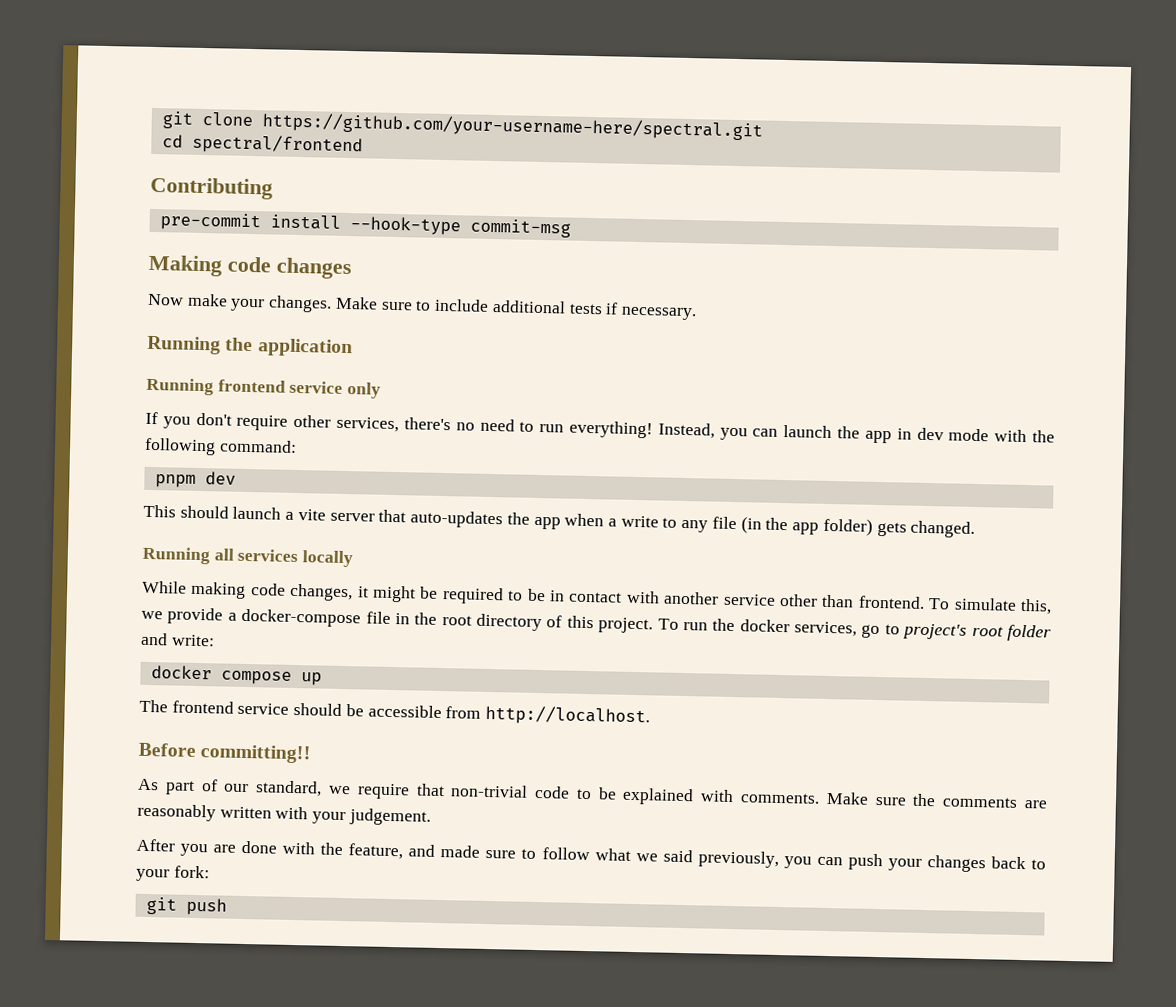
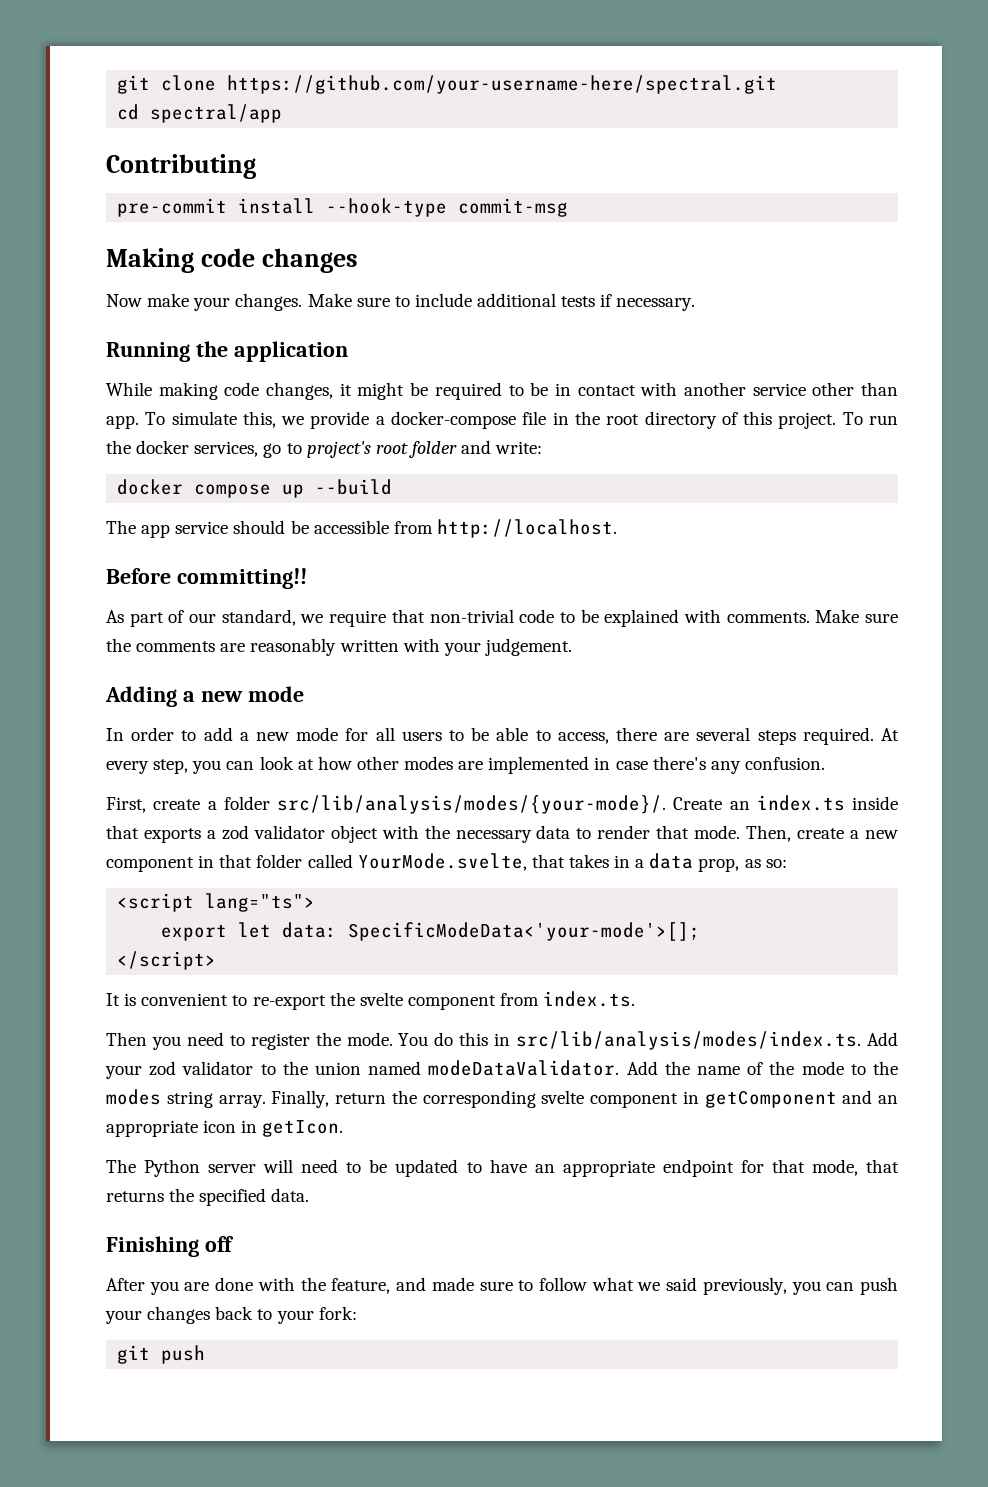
[191,133,363,156] spectral/frontend -> [150,104,283,123] spectral/app
[146,377,382,399] [145,411,1056,444] [144,437,297,456] [154,471,236,488] [143,504,976,538] [142,546,354,568] // Running frontend service only // If you don't require other services, there's no need to run everything! Instead, you can launch the app in dev mode with the following command: // pnpm dev // This should launch a vite server that auto-updates the app when a write to any file (in the app folder) gets changed. // Running all services locally -> (348, 351) none
[857,595,925,609] frontend. -> [106,415,139,429] app.
[139,699,234,714] // The frontend -> [315,479,393,495] [106,520,171,538] --build // The app
(431, 817) none -> [105,686,304,707] [106,727,900,745] [106,756,825,774] [106,795,898,814] [106,825,899,843] [106,853,787,872] [117,893,316,912] [161,922,701,941] [117,951,217,970] [106,991,636,1010] [106,1031,898,1050] [105,1060,899,1079] [106,1089,898,1108] [106,1120,344,1137] [106,1159,899,1177] [106,1188,310,1206] [106,1236,234,1257] // Adding a new mode // In order to add a new mode for all users to be able to access, there are several steps required. At every step, you can look at how other modes are implemented in case there's any confusion. // First, create a folder src/lib/analysis/modes/{your-mode}/. Create an index.ts inside that exports a zod validator object with the necessary data to render that mode. Then, create a new component in that folder called YourMode.svelte, that takes in a data prop, as so: // <script lang="ts"> // export let data: SpecificModeData<'your-mode'>[]; // </script> // It is convenient to re-export the svelte component from index.ts. // Then you need to register the mode. You do this in src/lib/analysis/modes/index.ts. Add your zod validator to the union named modeDataValidator. Add the name of the mode to the modes string array. Finally, return the corresponding svelte component in getComponent and an appropriate icon in getIcon. // The Python server will need to be updated to have an appropriate endpoint for that mode, that returns the specified data. // Finishing off

